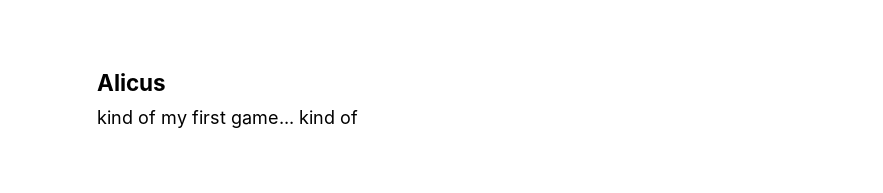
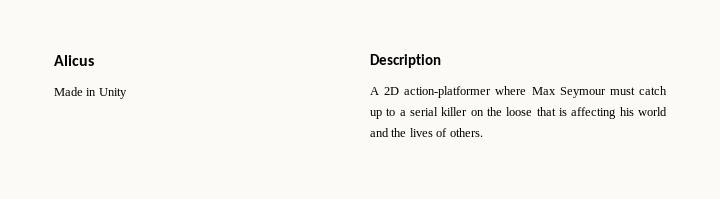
[97,110,358,128] kind of my first game... kind of -> [54,87,127,99] [370,54,441,68] [370,86,667,98] [370,107,667,119] [370,128,483,137] Made in Unity // Description // A 2D action-platformer where Max Seymour must catch up to a serial killer on the loose that is affecting his world and the lives of others.

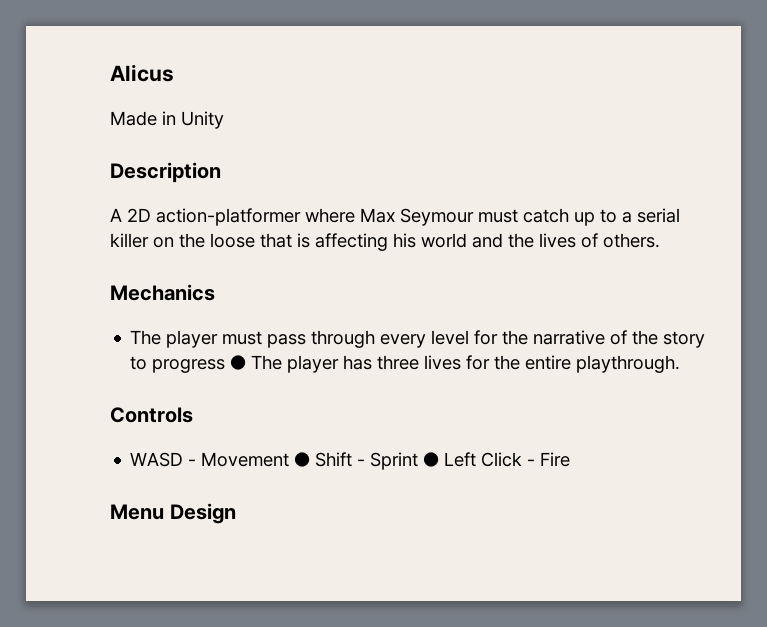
(483, 132) none -> [110,284,215,301] [130,330,706,348] [130,355,681,373] [110,407,193,423] [130,452,571,470] [110,503,236,524] // Mechanics // The player must pass through every level for the narrative of the story to progress ● The player has three lives for the entire playthrough. // Controls // WASD - Movement ● Shift - Sprint ● Left Click - Fire // Menu Design

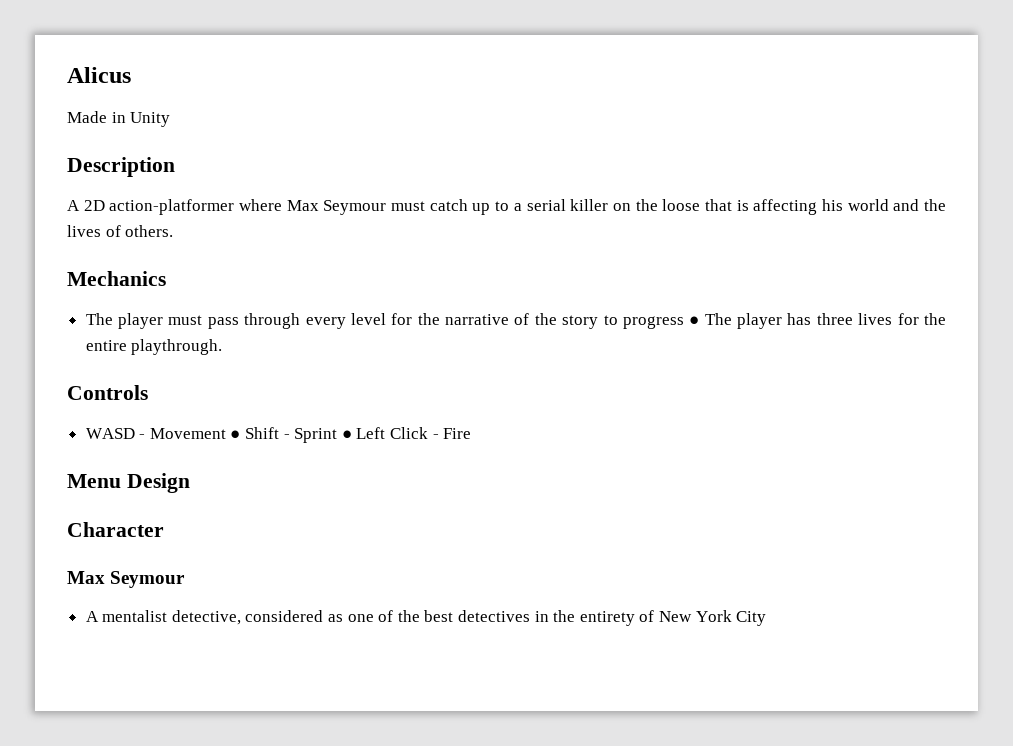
(236, 513) none -> [67,522,164,537] [67,571,186,588] [85,610,767,626] // Character // Max Seymour // A mentalist detective, considered as one of the best detectives in the entirety of New York City

